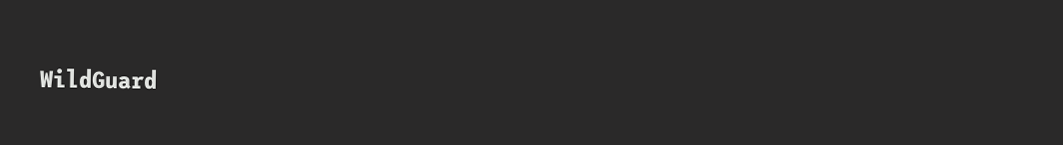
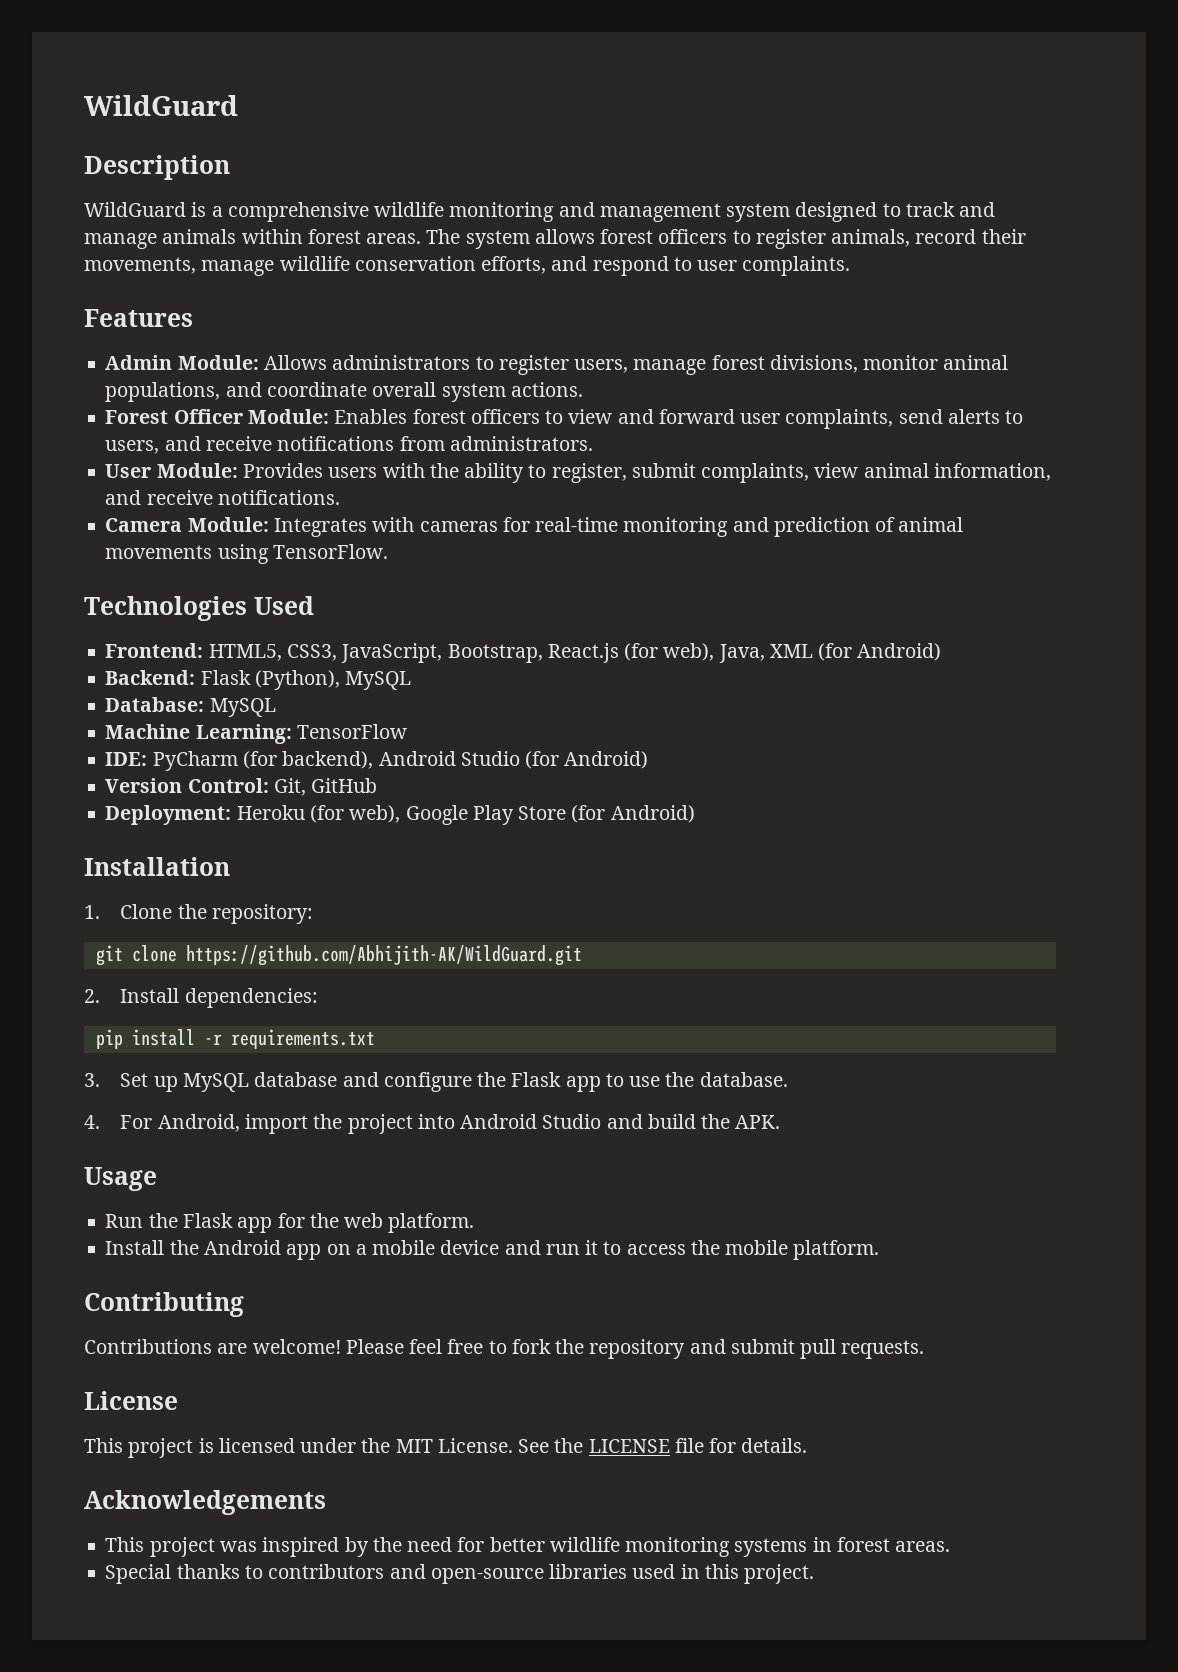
[39,68,158,90] WildGuard -> [84,95,238,116] [84,155,230,180] [84,202,996,222] [84,229,1026,249] [84,256,851,276] [84,309,193,327] [105,355,1009,375] [105,382,583,402] [105,409,1024,429] [105,436,593,454] [105,463,1051,483] [105,490,340,505] [105,517,964,537] [105,544,388,564] [84,596,314,621] [105,643,942,663] [105,670,412,690] [105,697,276,717] [105,724,407,744] [105,751,649,771] [105,778,378,796] [105,805,695,825] [84,857,230,876] [84,904,314,924] [95,945,582,966] [84,988,318,1008] [95,1029,375,1049] [84,1072,788,1092] [84,1114,781,1134] [84,1167,157,1191] [105,1213,475,1233] [105,1240,880,1260] [84,1292,244,1317] [84,1339,925,1359] [84,1391,178,1410] [84,1438,808,1458] [84,1490,326,1515] [105,1537,951,1557] [105,1564,815,1584] WildGuard // Description // WildGuard is a comprehensive wildlife monitoring and management system designed to track and manage animals within forest areas. The system allows forest officers to register animals, record their movements, manage wildlife conservation efforts, and respond to user complaints. // Features // Admin Module: Allows administrators to register users, manage forest divisions, monitor animal populations, and coordinate overall system actions. // Forest Officer Module: Enables forest officers to view and forward user complaints, send alerts to users, and receive notifications from administrators. // User Module: Provides users with the ability to register, submit complaints, view animal information, and receive notifications. // Camera Module: Integrates with cameras for real-time monitoring and prediction of animal movements using TensorFlow. // Technologies Used // Frontend: HTML5, CSS3, JavaScript, Bootstrap, React.js (for web), Java, XML (for Android) // Backend: Flask (Python), MySQL // Database: MySQL // Machine Learning: TensorFlow // IDE: PyCharm (for backend), Android Studio (for Android) // Version Control: Git, GitHub // Deployment: Heroku (for web), Google Play Store (for Android) // Installation // 1. Clone the repository: // git clone https://github.com/Abhijith-AK/WildGuard.git // 2. Install dependencies: // pip install -r requirements.txt // 3. Set up MySQL database and configure the Flask app to use the database. // 4. For Android, import the project into Android Studio and build the APK. // Usage // Run the Flask app for the web platform. // Install the Android app on a mobile device and run it to access the mobile platform. // Contributing // Contributions are welcome! Please feel free to fork the repository and submit pull requests. // License // This project is licensed under the MIT License. See the LICENSE file for details. // Acknowledgements // This project was inspired by the need for better wildlife monitoring systems in forest areas. // Special thanks to contributors and open-source libraries used in this project.

